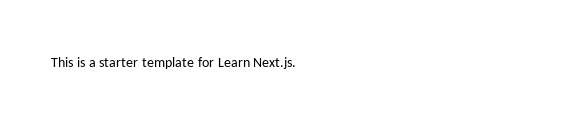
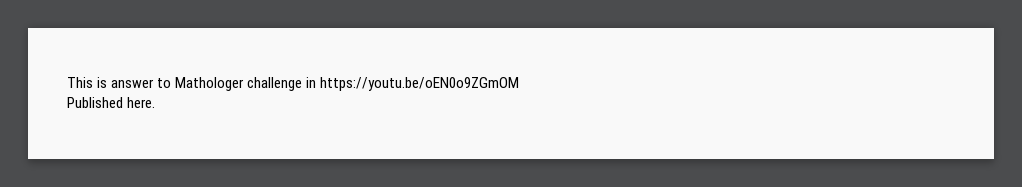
[88,57,297,69] a starter template for Learn Next.js. -> [111,77,520,91] [67,97,156,108] answer to Mathologer challenge in https://youtu.be/oEN0o9ZGmOM // Published here.

